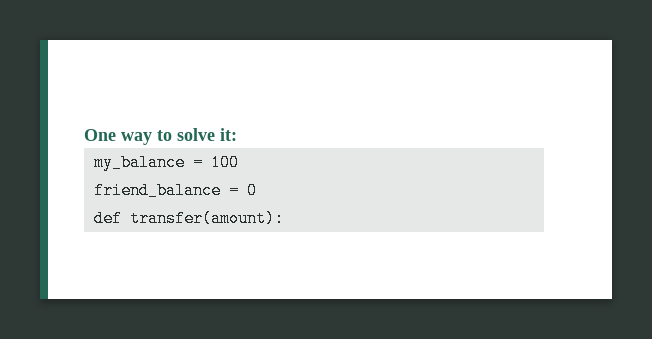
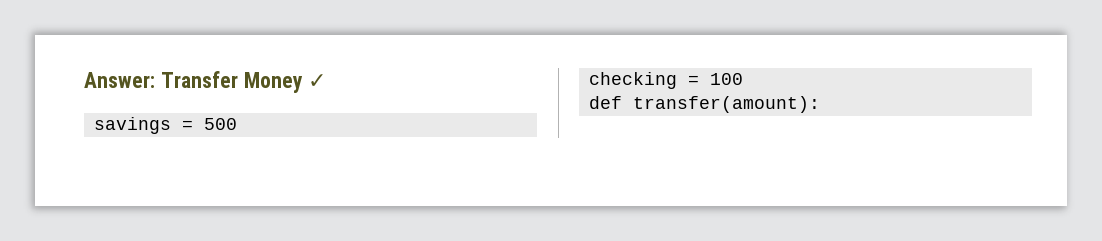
[84,128,237,145] [94,154,186,171] One way to solve it: // my_balance -> [84,71,327,93] [93,117,237,134] [588,72,677,89] Answer: Transfer Money ✓ // savings = 500 // checking
[94,182,258,199] // friend_balance = 0 -> (743, 79) none

